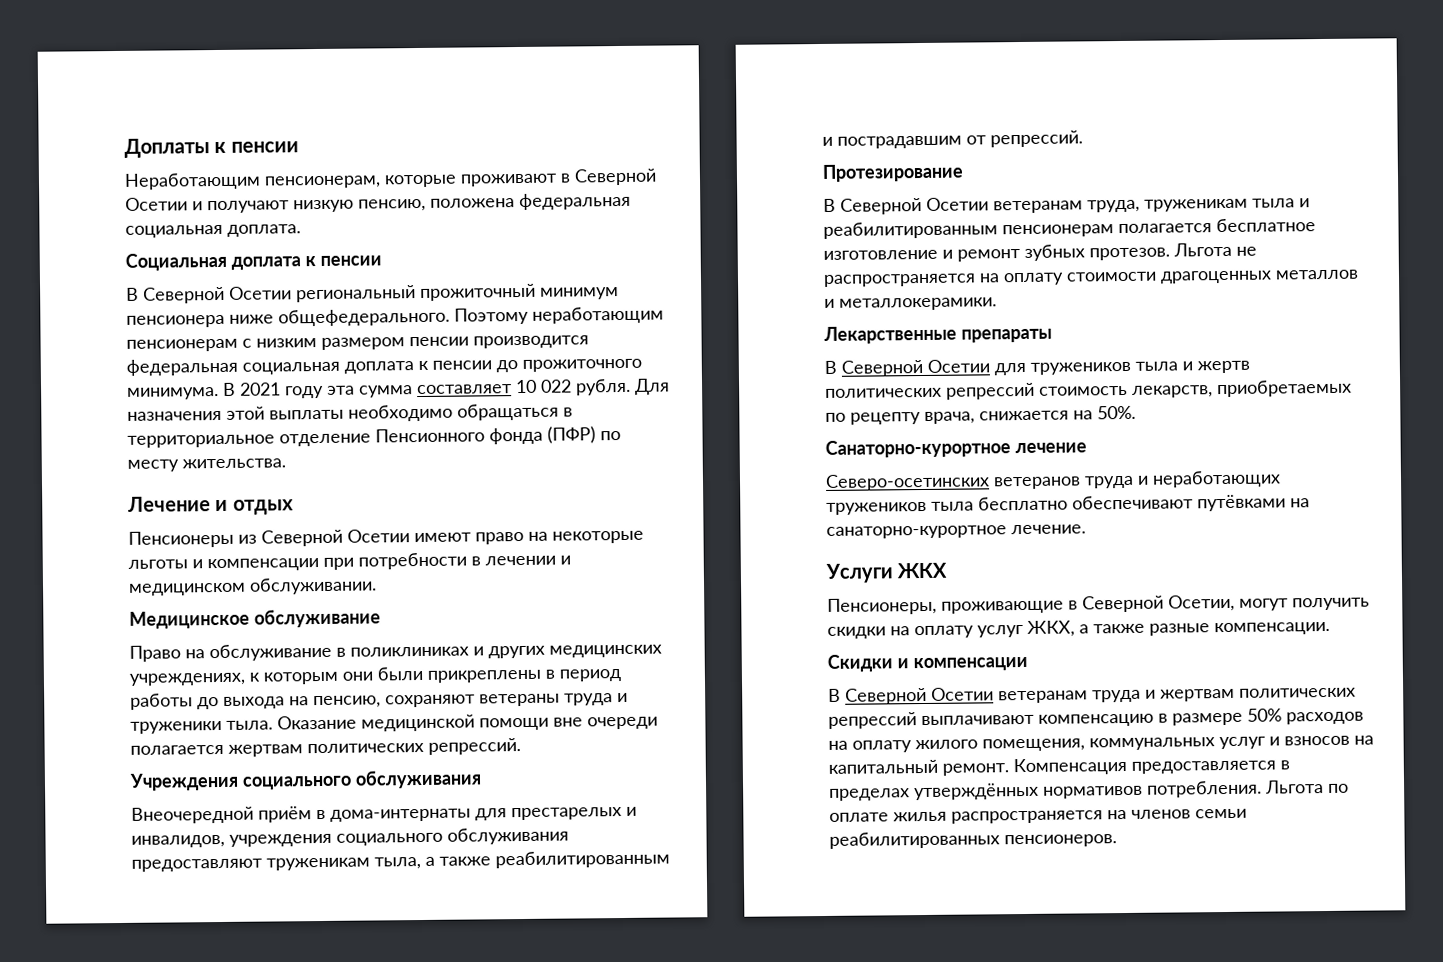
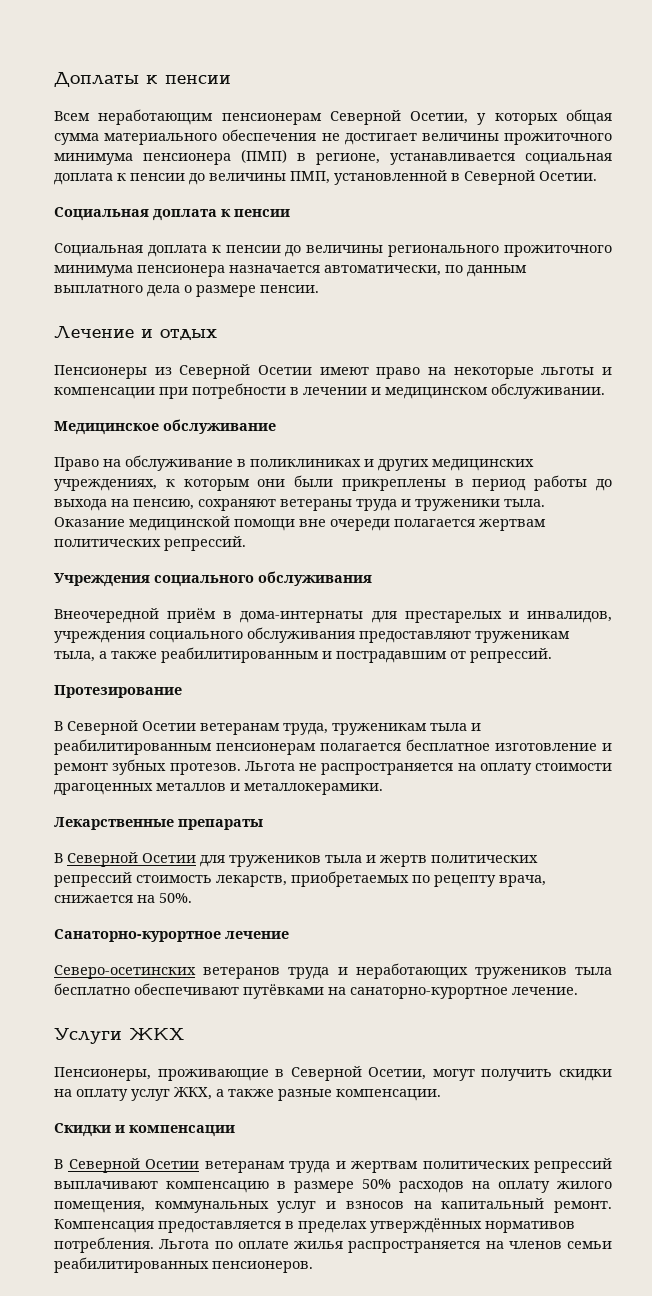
[124,168,657,190] [125,192,631,214] [125,224,301,238] [125,252,382,271] [126,283,619,304] [126,306,664,328] [126,335,589,352] [126,358,642,376] [127,378,670,400] [127,403,573,422] [127,426,621,448] [127,458,286,472] Неработающим пенсионерам, которые проживают в Северной Осетии и получают низкую пенсию, положена федеральная социальная доплата. // Социальная доплата к пенсии // В Северной Осетии региональный прожиточный минимум пенсионера ниже общефедерального. Поэтому неработающим пенсионерам с низким размером пенсии производится федеральная социальная доплата к пенсии до прожиточного минимума. В 2021 году эта сумма составляет 10 022 рубля. Для назначения этой выплаты необходимо обращаться в территориальное отделение Пенсионного фонда (ПФР) по месту жительства. -> [54,109,612,125] [54,129,612,145] [54,149,612,165] [54,170,597,185] [54,207,290,221] [54,243,612,257] [54,265,527,277] [54,285,319,297] Всем неработающим пенсионерам Северной Осетии, у которых общая сумма материального обеспечения не достигает величины прожиточного минимума пенсионера (ПМП) в регионе, устанавливается социальная доплата к пенсии до величины ПМП, установленной в Северной Осетии. // Социальная доплата к пенсии // Социальная доплата к пенсии до величины регионального прожиточного минимума пенсионера назначается автоматически, по данным выплатного дела о размере пенсии.

